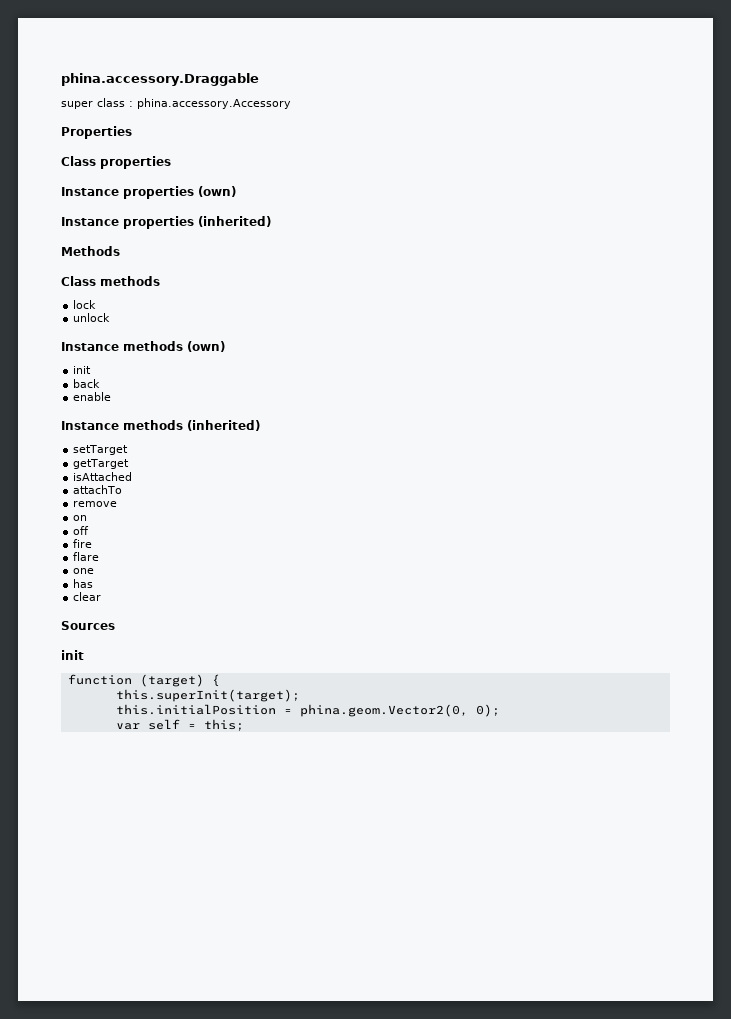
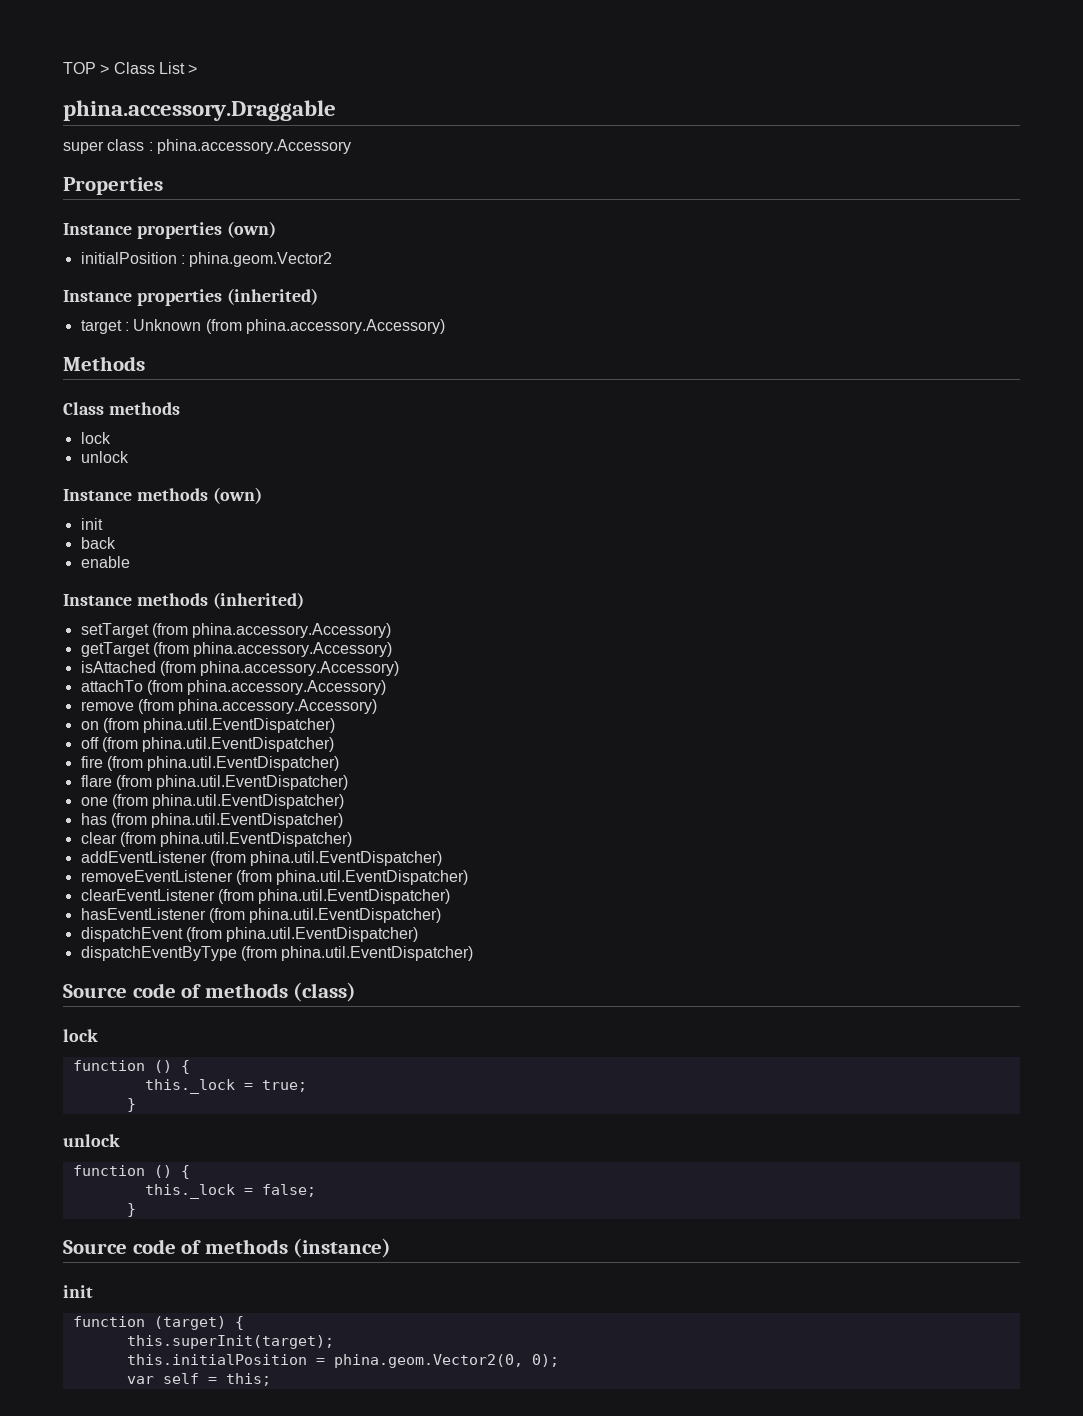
(61, 79) none -> [63,62,198,74] TOP > Class List > //
[61,156,171,169] // Class properties -> (163, 186) none
(236, 191) none -> [80,252,333,267] // initialPosition : phina.geom.Vector2
(271, 221) none -> [80,319,445,334] // target : Unknown (from phina.accessory.Accessory)
(129, 450) none -> [151,623,392,638] (from phina.accessory.Accessory)
(130, 464) none -> [152,642,393,657] (from phina.accessory.Accessory)
(133, 476) none -> [159,661,400,676] (from phina.accessory.Accessory)
(123, 489) none -> [146,680,387,695] (from phina.accessory.Accessory)
(118, 504) none -> [137,699,378,714] (from phina.accessory.Accessory)
(88, 518) none -> [102,718,336,733] (from phina.util.EventDispatcher)
(90, 530) none -> [101,737,335,752] (from phina.util.EventDispatcher)
(93, 543) none -> [106,756,340,771] (from phina.util.EventDispatcher)
(100, 556) none -> [115,775,349,790] (from phina.util.EventDispatcher)
(95, 571) none -> [111,794,345,809] (from phina.util.EventDispatcher)
(94, 583) none -> [110,813,344,828] (from phina.util.EventDispatcher)
[61,621,115,630] // Sources -> [119,832,353,847] [80,851,443,866] [80,870,469,885] [80,889,451,904] [80,908,442,923] [80,927,419,942] [80,946,474,961] [63,982,357,1002] [63,1029,98,1042] [72,1060,190,1074] [144,1079,307,1094] [126,1098,136,1112] [63,1134,120,1147] [72,1165,190,1179] [144,1184,316,1199] [126,1203,136,1217] [63,1238,392,1258] (from phina.util.EventDispatcher) // addEventListener (from phina.util.EventDispatcher) // removeEventListener (from phina.util.EventDispatcher) // clearEventListener (from phina.util.EventDispatcher) // hasEventListener (from phina.util.EventDispatcher) // dispatchEvent (from phina.util.EventDispatcher) // dispatchEventByType (from phina.util.EventDispatcher) // Source code of methods (class) // lock // function () { // this._lock = true; // } // unlock // function () { // this._lock = false; // } // Source code of methods (instance)

